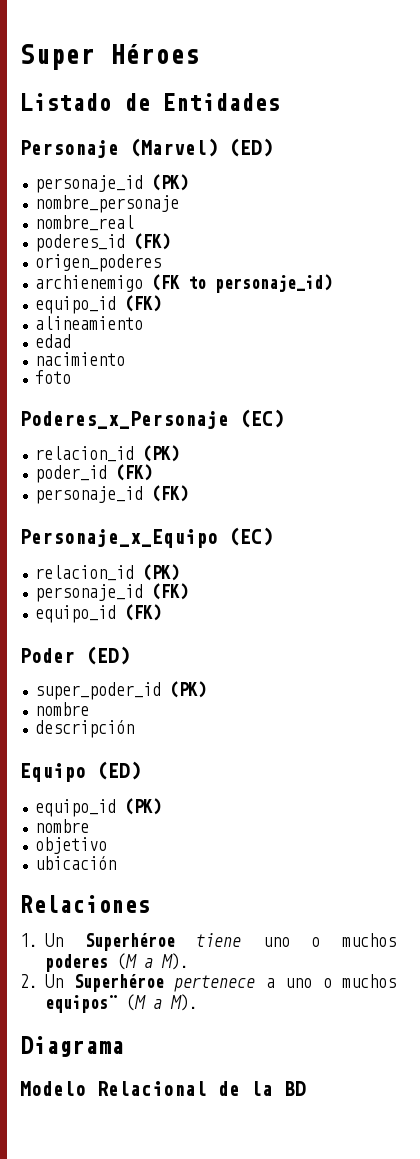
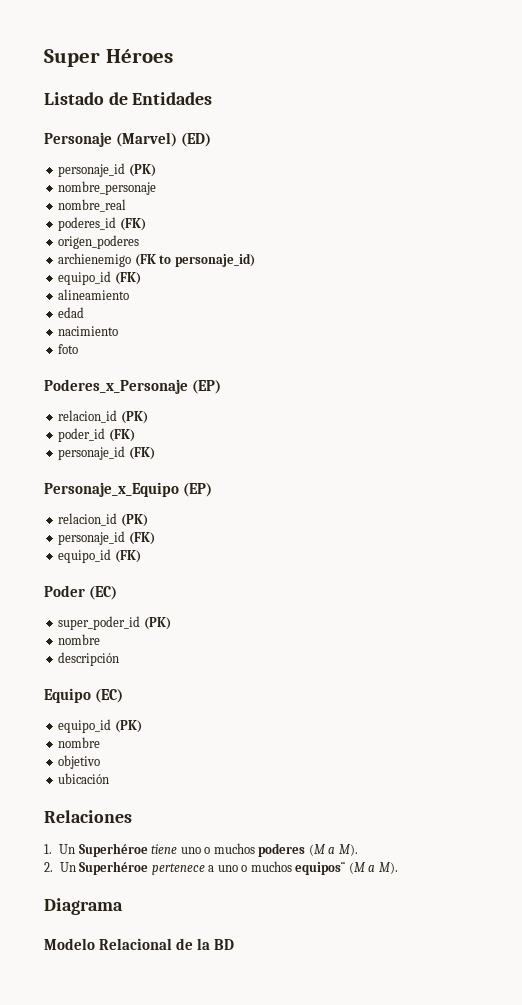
[240,409,284,428] (EC) -> [192,380,222,394] (EP)
[229,527,273,546] (EC) -> [183,483,213,497] (EP)
[86,646,130,665] (ED) -> [89,586,118,600] (EC)
[97,761,141,780] (ED) -> [95,689,124,703] (EC)

